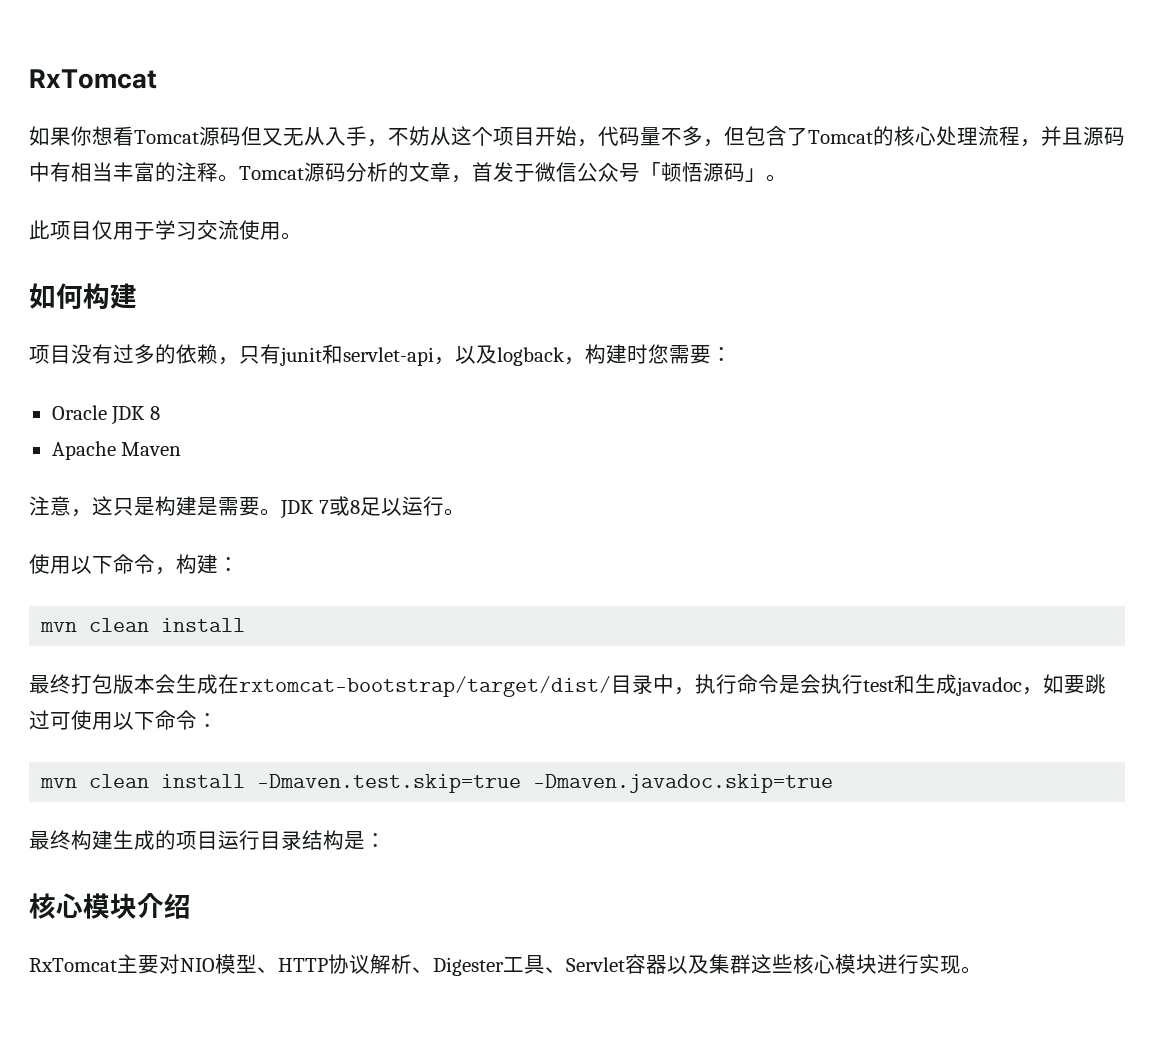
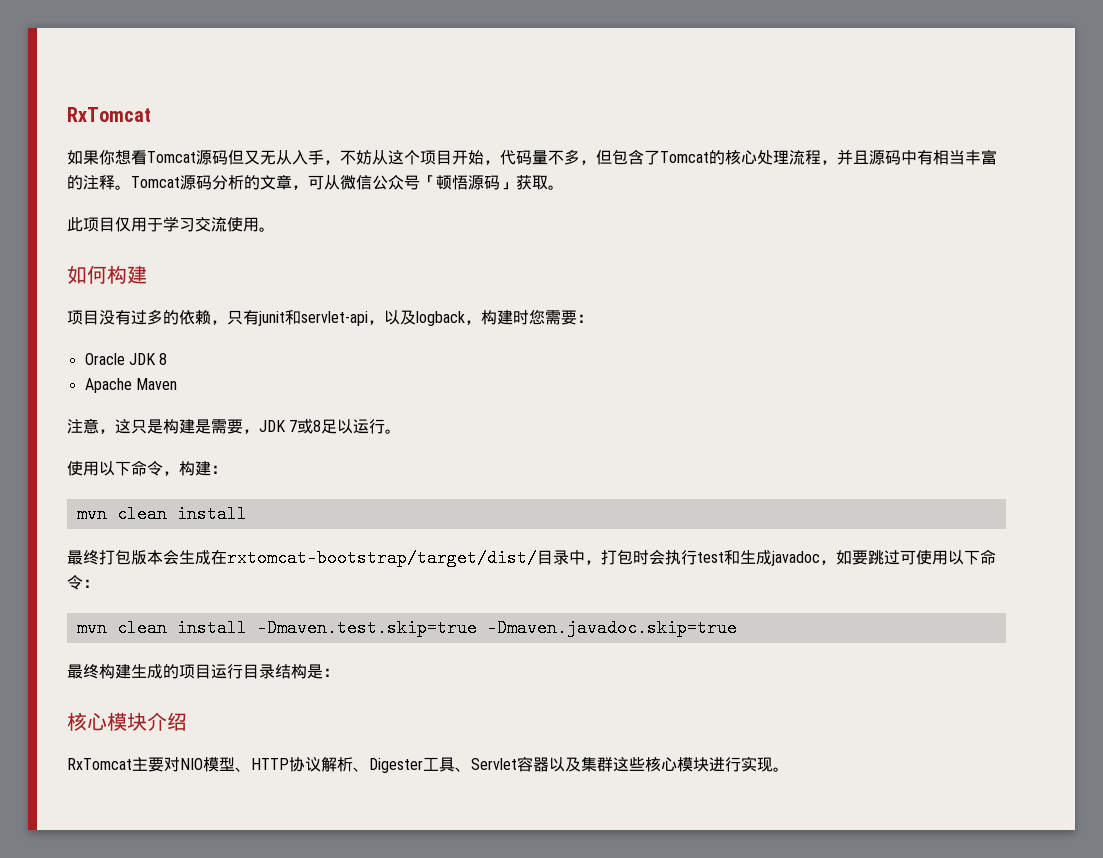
[472,162,535,182] 首发于 -> [308,175,340,190] 可从
(766, 175) none -> [516,175,548,190] 获取
[260,508,281,516] 。 -> [243,429,259,434] ，
[695,674,800,694] 执行命令是 -> [601,549,649,565] 打包时

